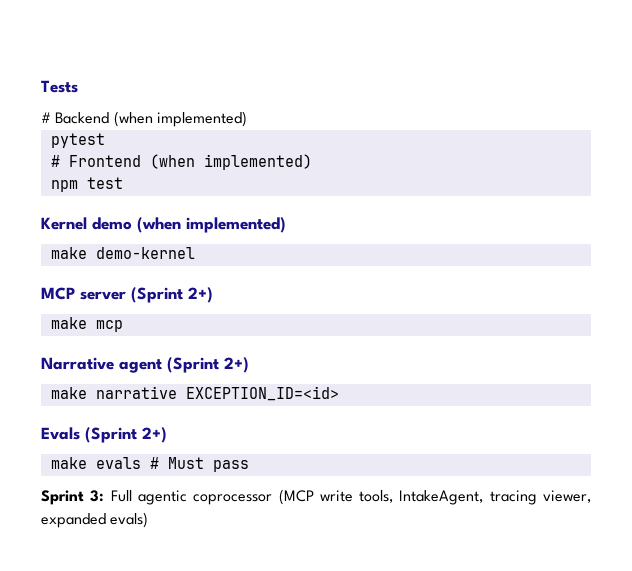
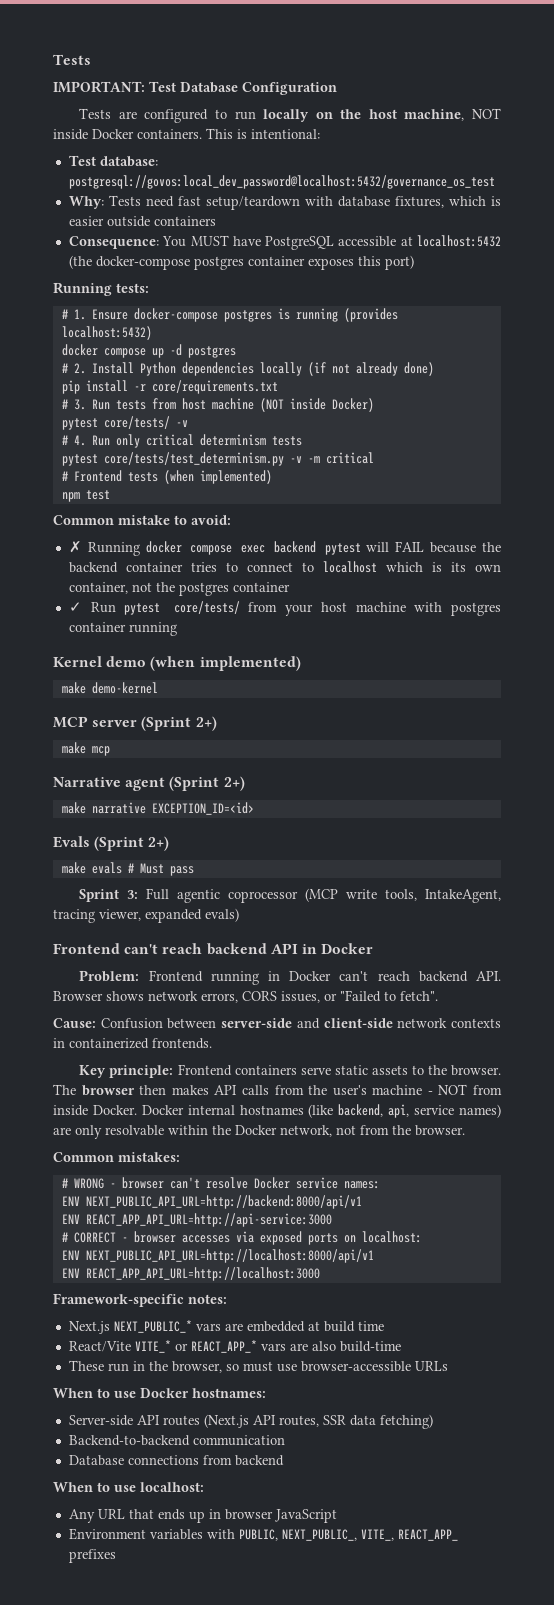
[41,111,247,127] [50,133,105,148] # Backend (when implemented) // pytest -> [53,81,337,95] [79,108,501,123] [53,128,320,140] [68,155,158,167] [68,175,495,189] [68,195,501,210] [68,216,216,227] [68,235,501,250] [68,255,414,270] [53,282,149,296] [61,308,398,322] [61,326,152,340] [61,344,236,358] [61,362,434,376] [61,380,278,394] [61,398,374,412] [61,416,188,430] [61,434,302,448] [61,452,374,466] IMPORTANT: Test Database Configuration // Tests are configured to run locally on the host machine, NOT inside Docker containers. This is intentional: // Test database: postgresql://govos:local_dev_password@localhost:5432/governance_os_test // Why: Tests need fast setup/teardown with database fixtures, which is easier outside containers // Consequence: You MUST have PostgreSQL accessible at localhost:5432 (the docker-compose postgres container exposes this port) // Running tests: // # 1. Ensure docker-compose postgres is running (provides localhost:5432) // docker compose up -d postgres // # 2. Install Python dependencies locally (if not already done) // pip install -r core/requirements.txt // # 3. Run tests from host machine (NOT inside Docker) // pytest core/tests/ -v // # 4. Run only critical determinism tests // pytest core/tests/test_determinism.py -v -m critical
(141, 161) none -> [127,472,158,482] tests
(123, 183) none -> [53,515,231,525] [68,541,501,556] [68,561,501,573] [68,582,290,596] [68,601,501,616] [68,622,177,636] // Common mistake to avoid: // ✗ Running docker compose exec backend pytest will FAIL because the backend container tries to connect to localhost which is its own container, not the postgres container // ✓ Run pytest core/tests/ from your host machine with postgres container running
(149, 520) none -> [53,943,374,955] [79,970,501,985] [53,990,438,1003] [53,1018,502,1029] [53,1038,212,1049] [79,1064,501,1078] [53,1084,502,1096] [53,1104,502,1118] [53,1125,465,1139] [53,1152,180,1162] [61,1177,380,1189] [61,1195,362,1209] [61,1213,332,1227] [61,1231,422,1245] [61,1249,374,1263] [61,1267,320,1281] [53,1293,227,1307] [68,1320,384,1334] [68,1340,401,1353] [68,1360,448,1373] [53,1388,266,1398] [68,1414,433,1429] [68,1435,285,1446] [68,1455,284,1466] [53,1482,204,1492] [68,1509,337,1523] [68,1528,458,1541] [68,1549,116,1563] // Frontend can't reach backend API in Docker // Problem: Frontend running in Docker can't reach backend API. Browser shows network errors, CORS issues, or "Failed to fetch". // Cause: Confusion between server-side and client-side network contexts in containerized frontends. // Key principle: Frontend containers serve static assets to the browser. The browser then makes API calls from the user's machine - NOT from inside Docker. Docker internal hostnames (like backend, api, service names) are only resolvable within the Docker network, not from the browser. // Common mistakes: // # WRONG - browser can't resolve Docker service names: // ENV NEXT_PUBLIC_API_URL=http://backend:8000/api/v1 // ENV REACT_APP_API_URL=http://api-service:3000 // # CORRECT - browser accesses via exposed ports on localhost: // ENV NEXT_PUBLIC_API_URL=http://localhost:8000/api/v1 // ENV REACT_APP_API_URL=http://localhost:3000 // Framework-specific notes: // Next.js NEXT_PUBLIC_* vars are embedded at build time // React/Vite VITE_* or REACT_APP_* vars are also build-time // These run in the browser, so must use browser-accessible URLs // When to use Docker hostnames: // Server-side API routes (Next.js API routes, SSR data fetching) // Backend-to-backend communication // Database connections from backend // When to use localhost: // Any URL that ends up in browser JavaScript // Environment variables with PUBLIC, NEXT_PUBLIC_, VITE_, REACT_APP_ prefixes

